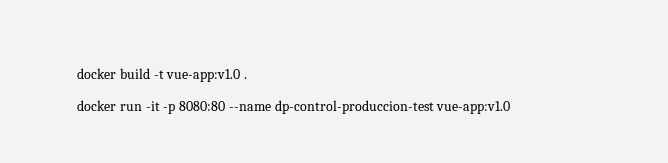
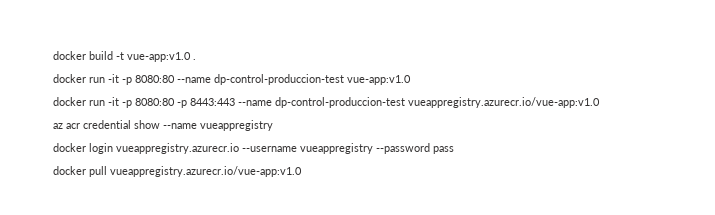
(511, 107) none -> [53,97,600,108] [53,120,273,131] [53,143,454,154] [53,166,302,177] // docker run -it -p 8080:80 -p 8443:443 --name dp-control-produccion-test vueappregistry.azurecr.io/vue-app:v1.0 // az acr credential show --name vueappregistry // docker login vueappregistry.azurecr.io --username vueappregistry --password pass // docker pull vueappregistry.azurecr.io/vue-app:v1.0

